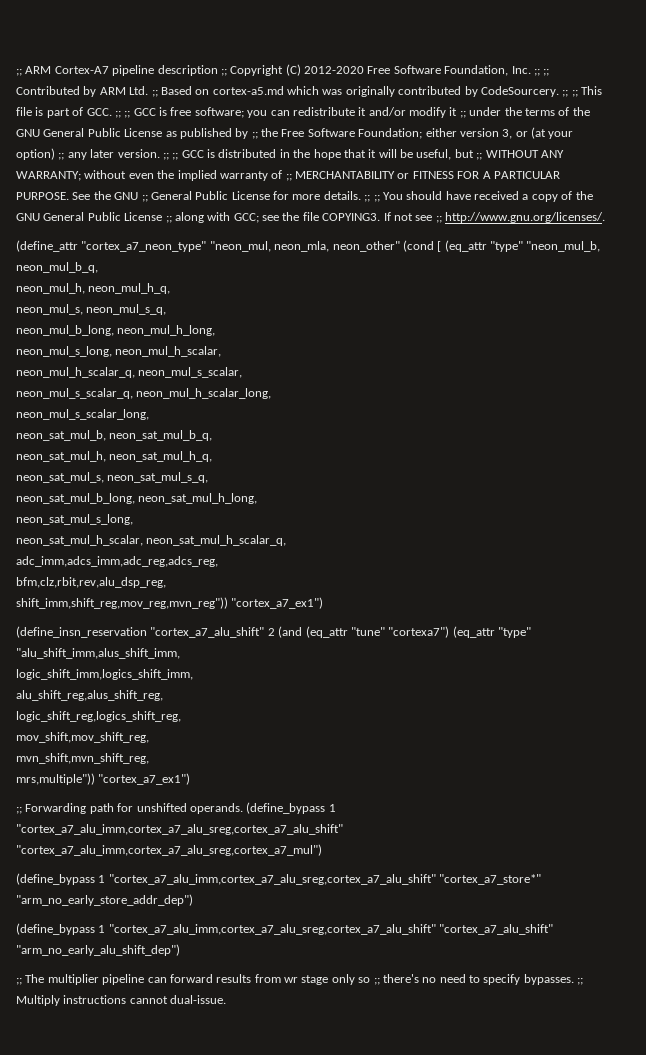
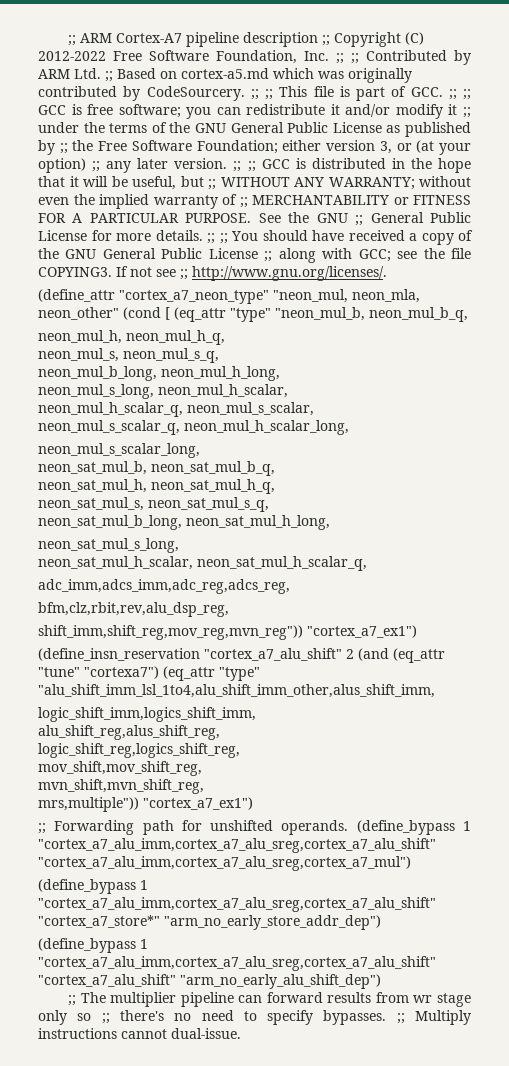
[304,66,364,74] 2012-2020 -> [38,51,106,61] 2012-2022
[16,648,180,659] "alu_shift_imm,alus_shift_imm, -> [38,684,435,698] "alu_shift_imm_lsl_1to4,alu_shift_imm_other,alus_shift_imm,

